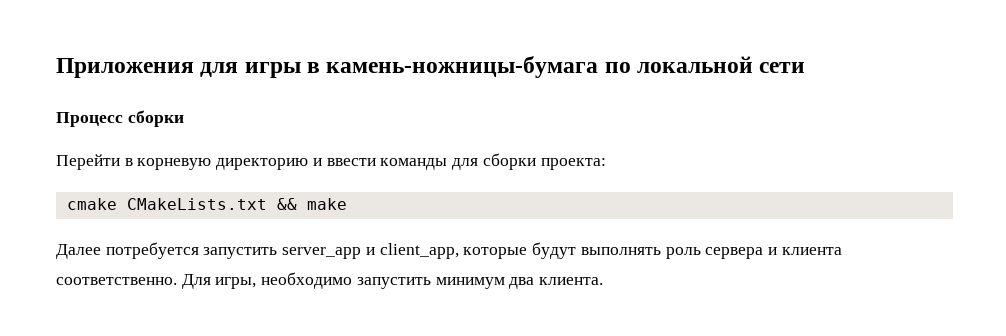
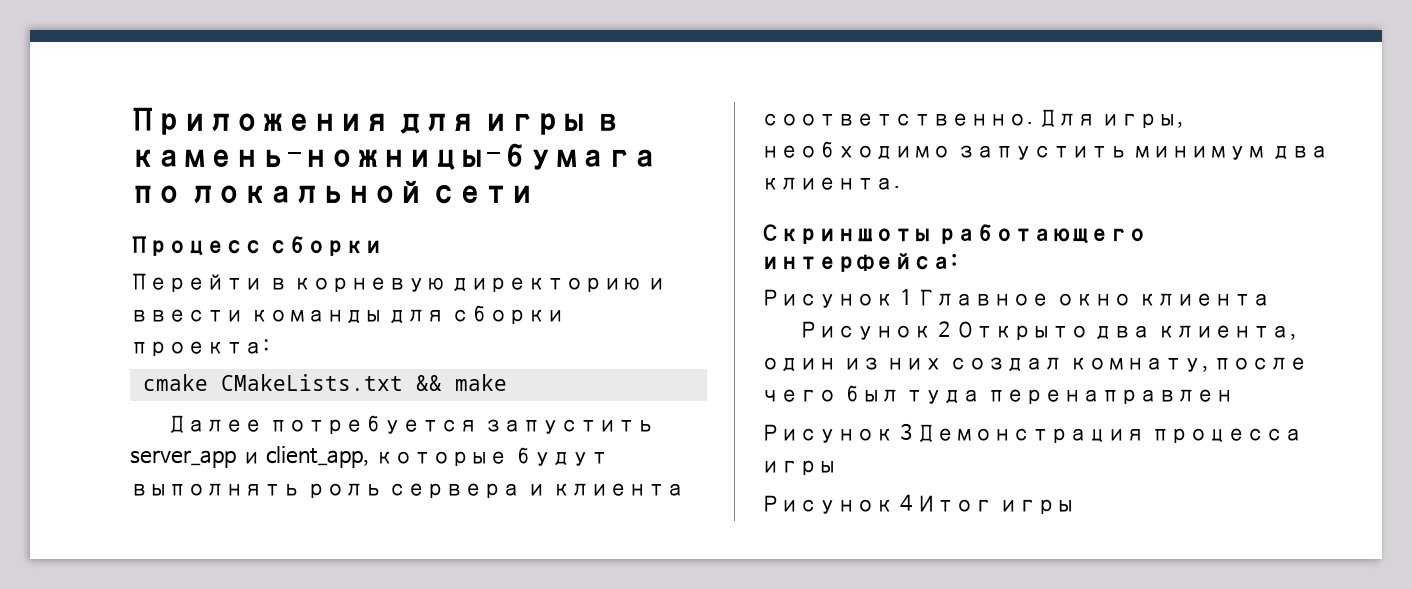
(604, 281) none -> [761,224,1147,244] [761,253,957,272] [761,289,1271,308] [799,321,1296,340] [761,357,1309,372] [761,385,1235,404] [761,423,1304,443] [761,460,837,475] [761,494,1076,514] // Скриншоты работающего интерфейса: // Рисунок 1 Главное окно клиента // Рисунок 2 Открыто два клиента, один из них создал комнату, после чего был туда перенаправлен // Рисунок 3 Демонстрация процесса игры // Рисунок 4 Итог игры

